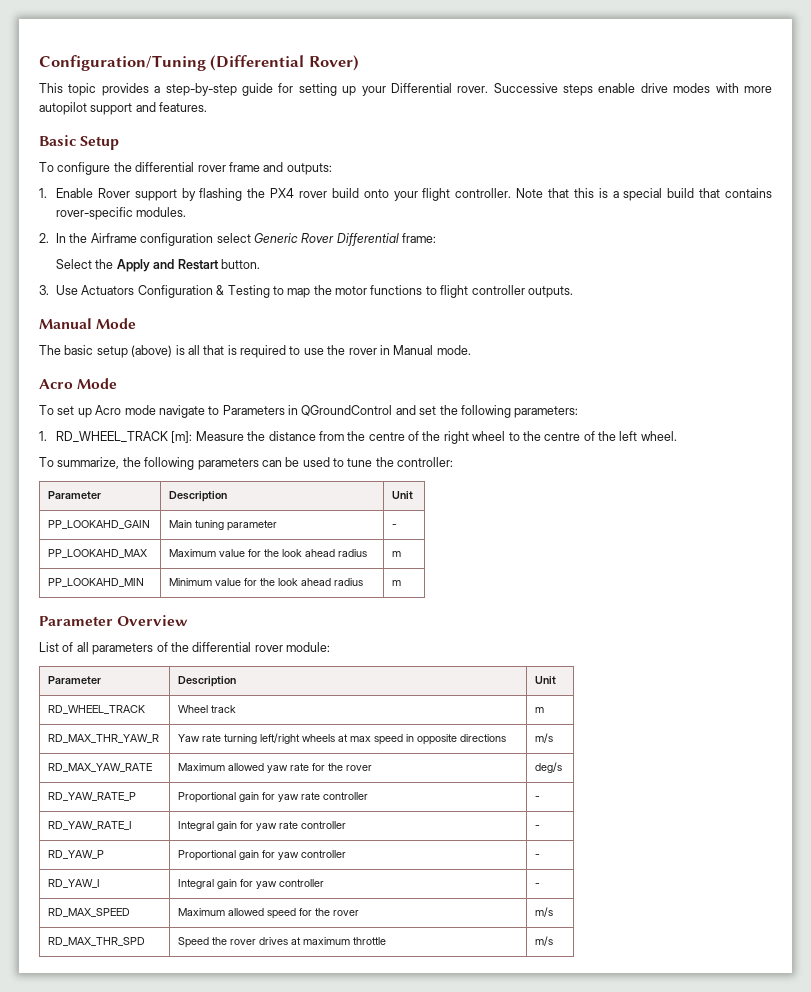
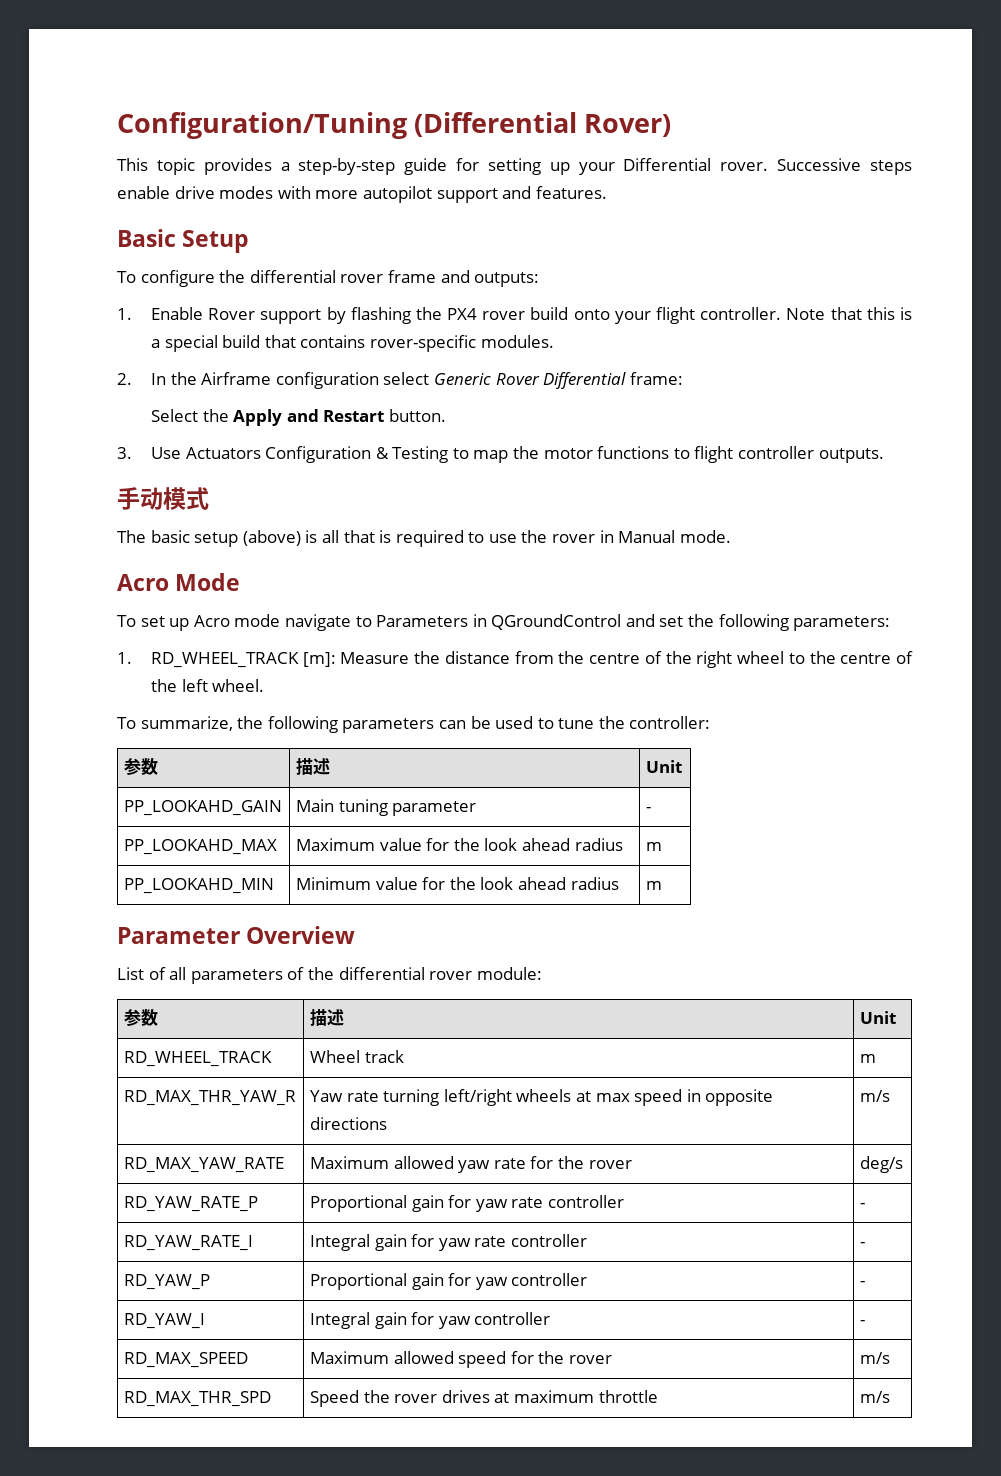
[39,318,137,329] Manual Mode -> [117,487,209,510] 手动模式
[48,491,102,499] [169,491,228,502] Parameter | Description -> [123,758,158,775] [295,758,330,775] 参数 | 描述
[48,676,102,684] [178,676,237,687] Parameter | Description -> [123,1009,158,1026] [309,1009,344,1026] 参数 | 描述

